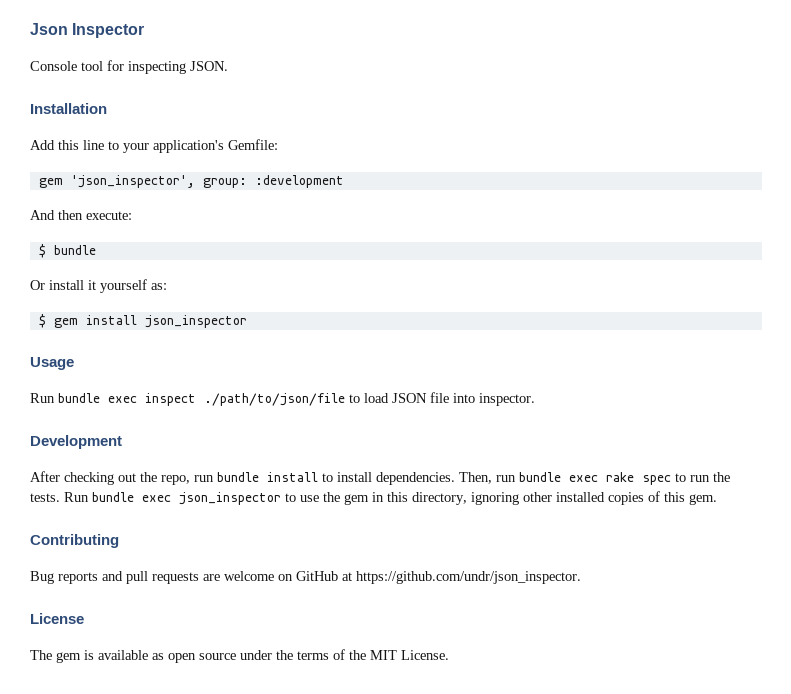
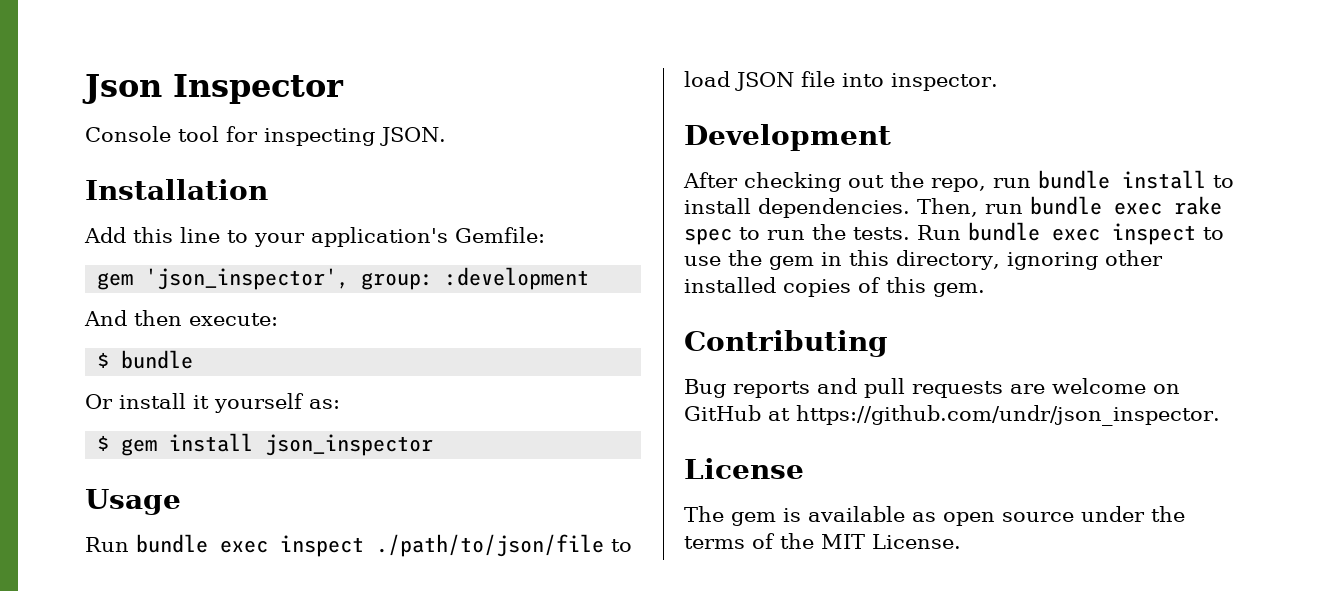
[179,492,281,505] json_inspector -> [1112,223,1196,245] inspect

